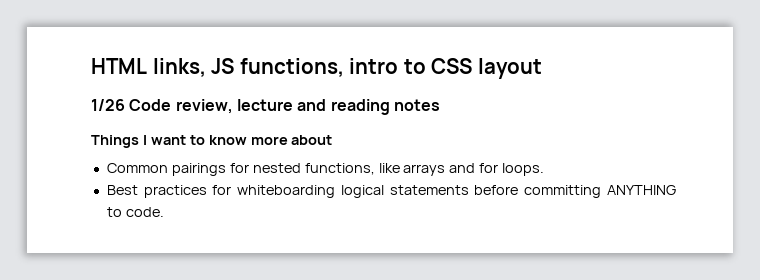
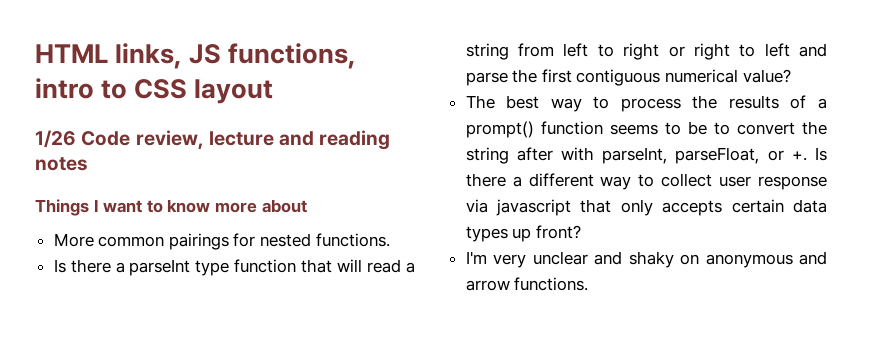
[106,163,168,173] Common -> [53,233,165,247] More common
[304,163,545,176] [106,185,676,198] [106,207,164,217] functions, like arrays and for loops. // Best practices for whiteboarding logical statements before committing ANYTHING to code. -> [315,233,390,247] [53,259,415,276] [465,43,827,60] [465,69,791,86] [465,95,827,112] [465,121,827,138] [465,147,827,164] [465,173,827,190] [465,199,827,216] [465,225,581,242] [465,251,827,268] [465,277,589,291] functions. // Is there a parseInt type function that will read a string from left to right or right to left and parse the first contiguous numerical value? // The best way to process the results of a prompt() function seems to be to convert the string after with parseInt, parseFloat, or +. Is there a different way to collect user response via javascript that only accepts certain data types up front? // I'm very unclear and shaky on anonymous and arrow functions.

